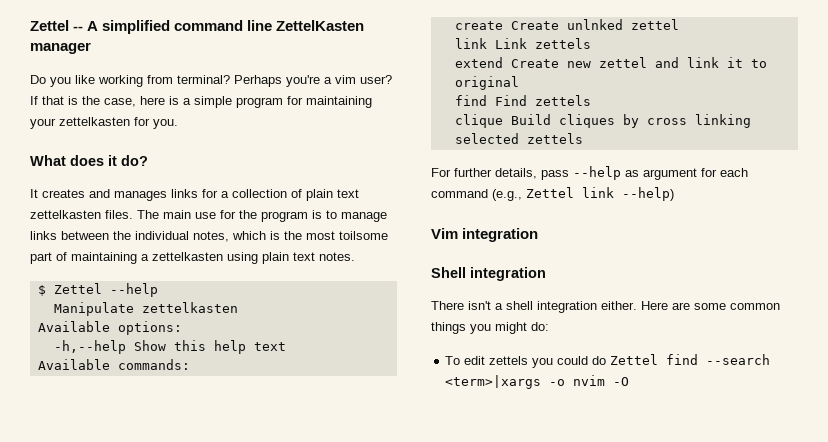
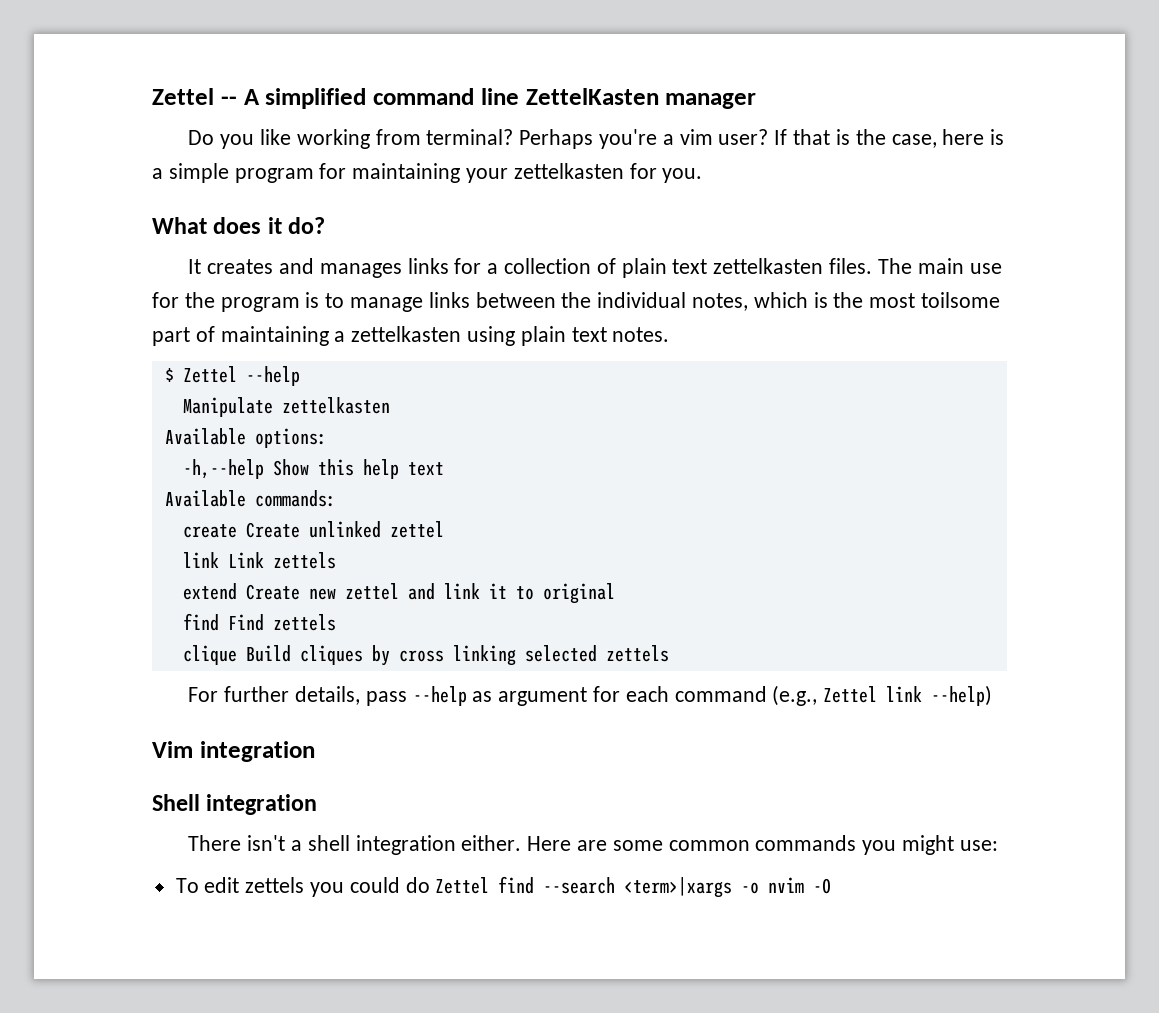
[566,19,623,30] unlnked -> [308,521,381,538] unlinked
[431,322,466,334] things -> [755,835,857,851] commands
[531,322,549,331] do: -> [959,840,998,851] use:

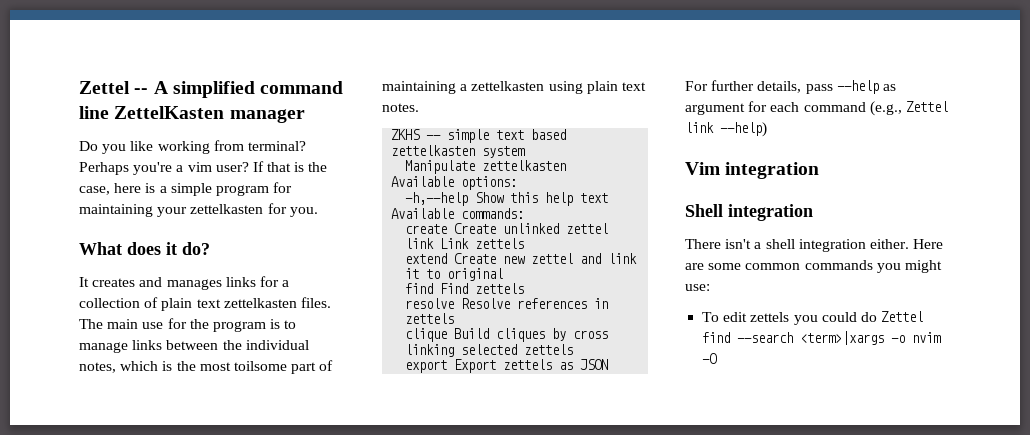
[164,366,300,386] $ Zettel --help -> [391,129,567,143] [391,145,526,158] ZKHS -- simple text based zettelkasten system
(336, 622) none -> [405,298,609,309] [405,313,455,324] // resolve Resolve references in zettels
(669, 653) none -> [405,359,609,373] // export Export zettels as JSON

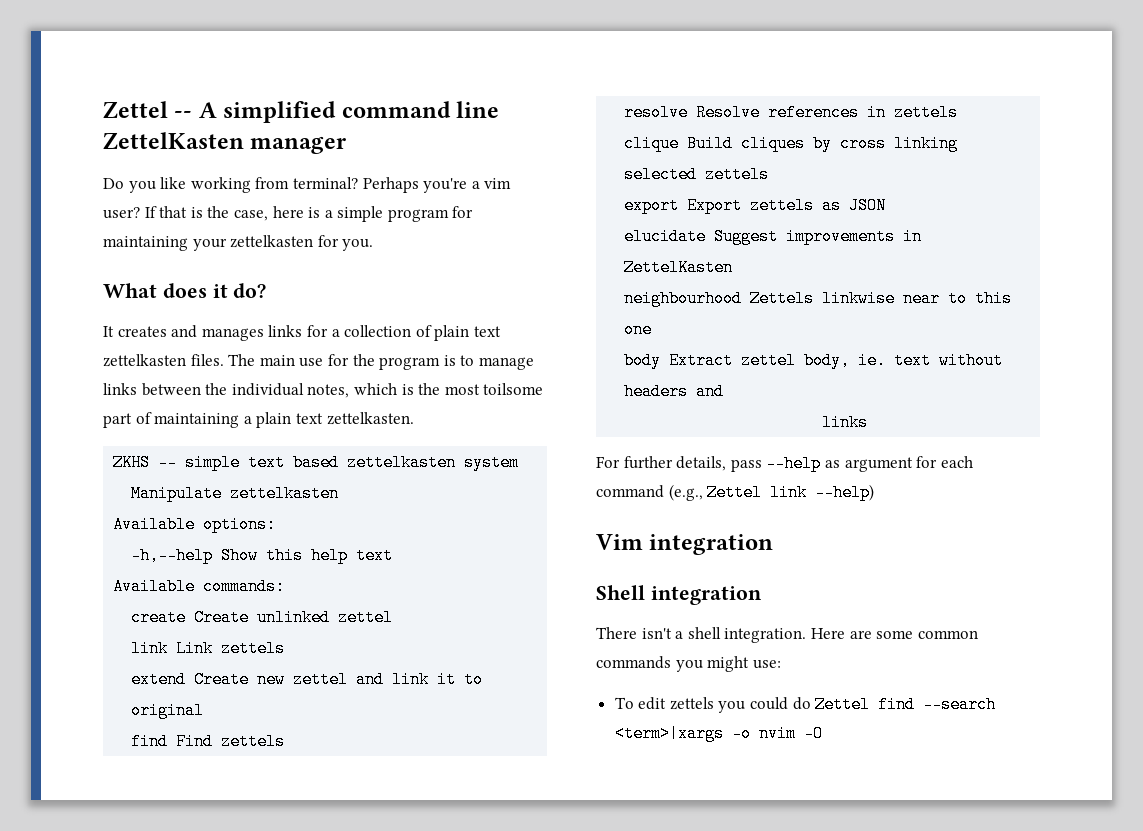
[471,81,646,94] [382,103,419,112] zettelkasten using plain text notes. -> [256,412,414,428] plain text zettelkasten.
(609, 364) none -> [624,228,923,245] [624,259,734,276] [624,290,1013,307] [624,321,653,338] [624,352,1004,369] [624,383,725,400] [822,414,869,431] // elucidate Suggest improvements in ZettelKasten // neighbourhood Zettels linkwise near to this one // body Extract zettel body, ie. text without headers and // links
[798,239,909,252] integration either. -> [724,628,807,643] integration.

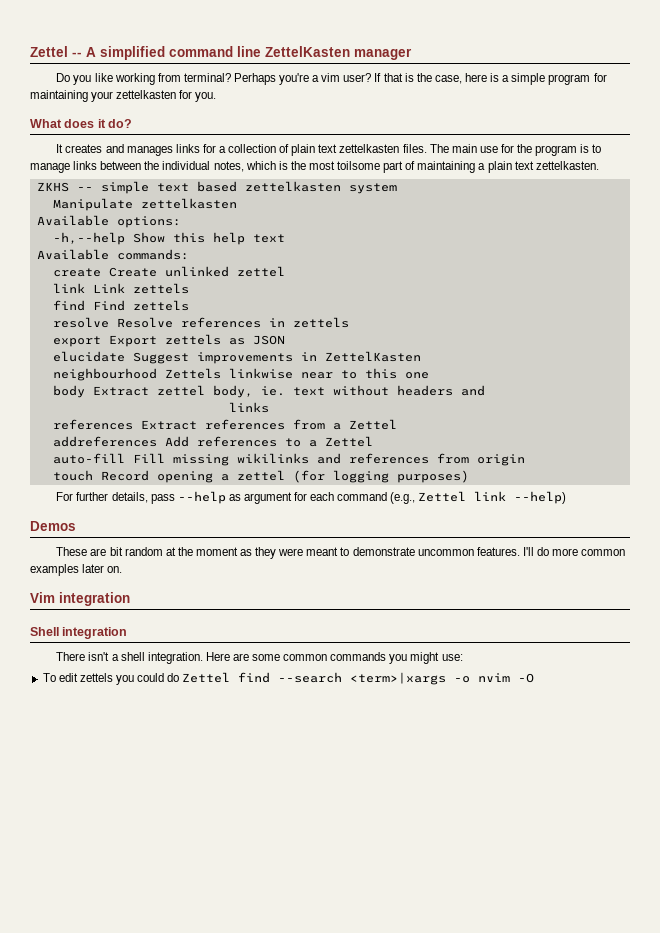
[131,671,484,688] [131,702,205,719] // extend Create new zettel and link it to original -> (189, 288) none
[624,135,959,152] [624,166,770,183] // clique Build cliques by cross linking selected zettels -> (349, 322) none
(869, 422) none -> [52,419,397,430] [52,436,373,447] [52,453,525,466] [52,470,469,483] // references Extract references from a Zettel // addreferences Add references to a Zettel // auto-fill Fill missing wikilinks and references from origin // touch Record opening a zettel (for logging purposes)
(875, 492) none -> [30,521,76,531] [56,547,626,559] [30,564,123,576] // Demos // These are bit random at the moment as they were meant to demonstrate uncommon features. I'll do more common examples later on.

